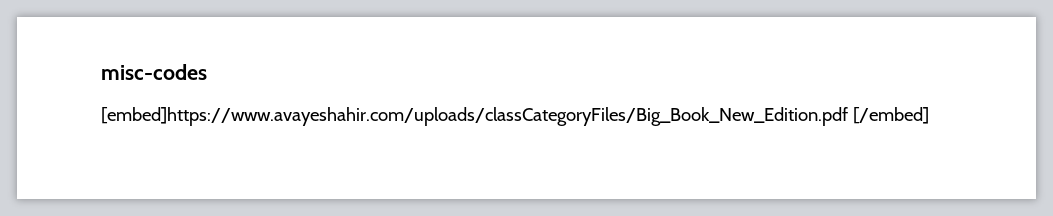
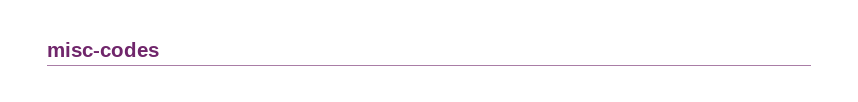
[101,107,929,126] // [embed]https://www.avayeshahir.com/uploads/classCategoryFiles/Big_Book_New_Edition.pdf [/embed] -> (159, 49) none

